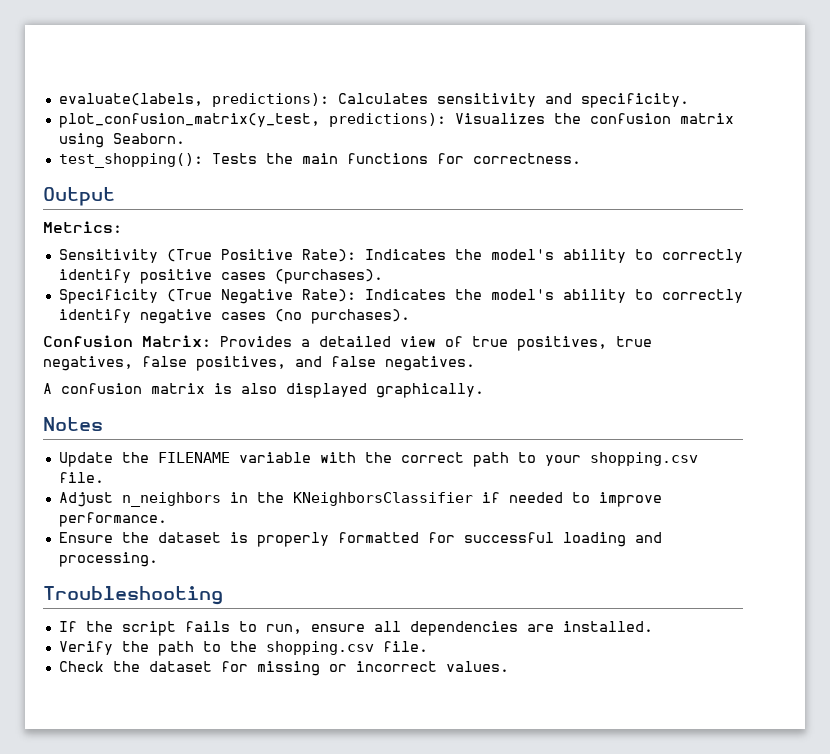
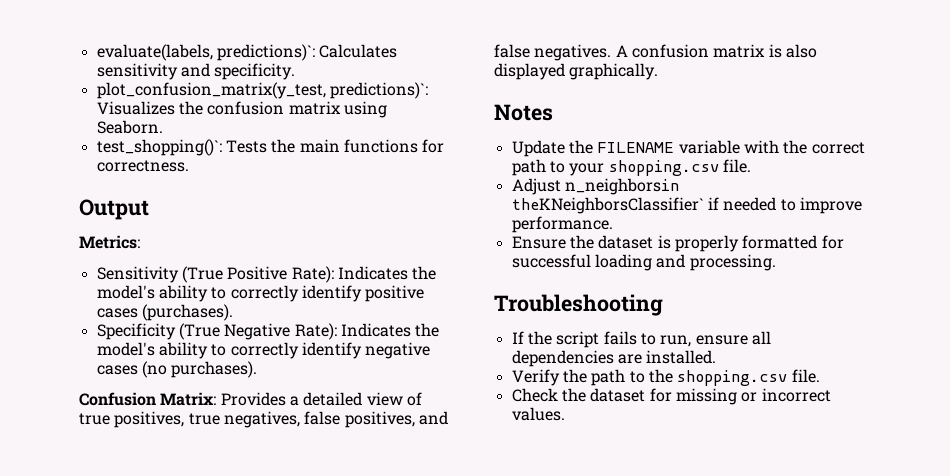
[211,93,329,107] predictions): -> [216,44,315,61] predictions)`:
[328,113,446,127] predictions): -> [329,82,428,99] predictions)`:
[58,153,203,168] test_shopping(): -> [96,139,222,156] test_shopping()`:
(475, 363) // -> (612, 52) none
[121,492,473,507] n_neighbors in the KNeighborsClassifier -> [564,178,679,195] [511,197,704,214] n_neighborsin theKNeighborsClassifier`

